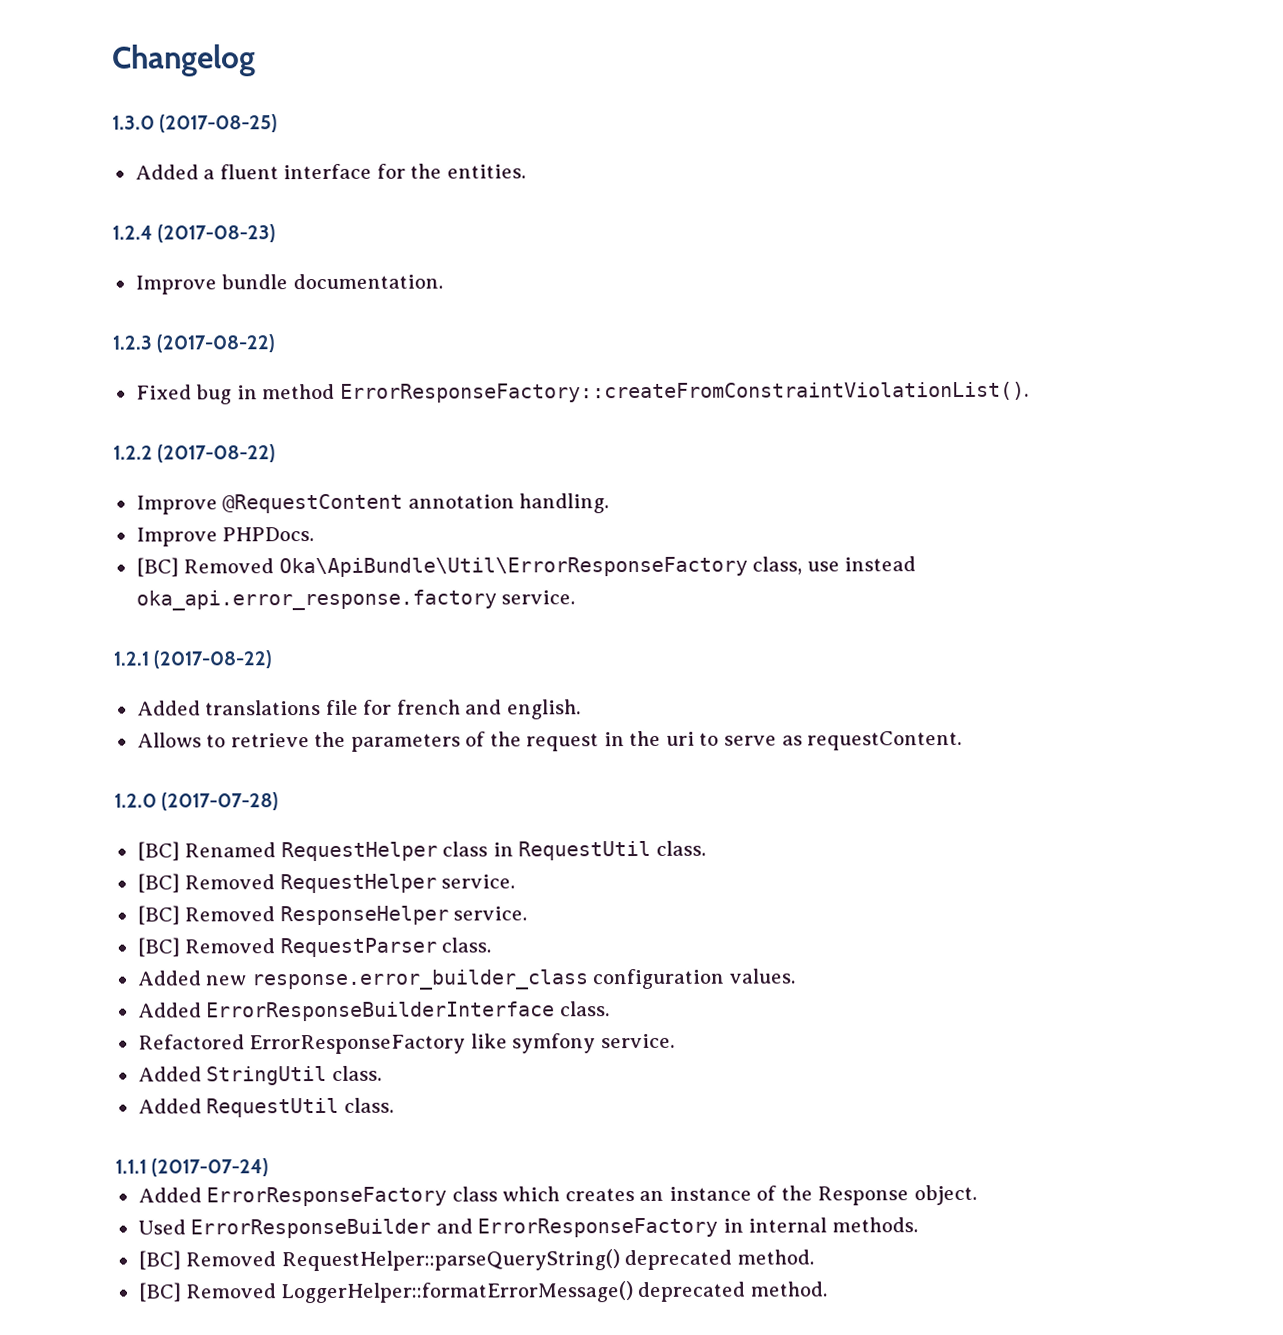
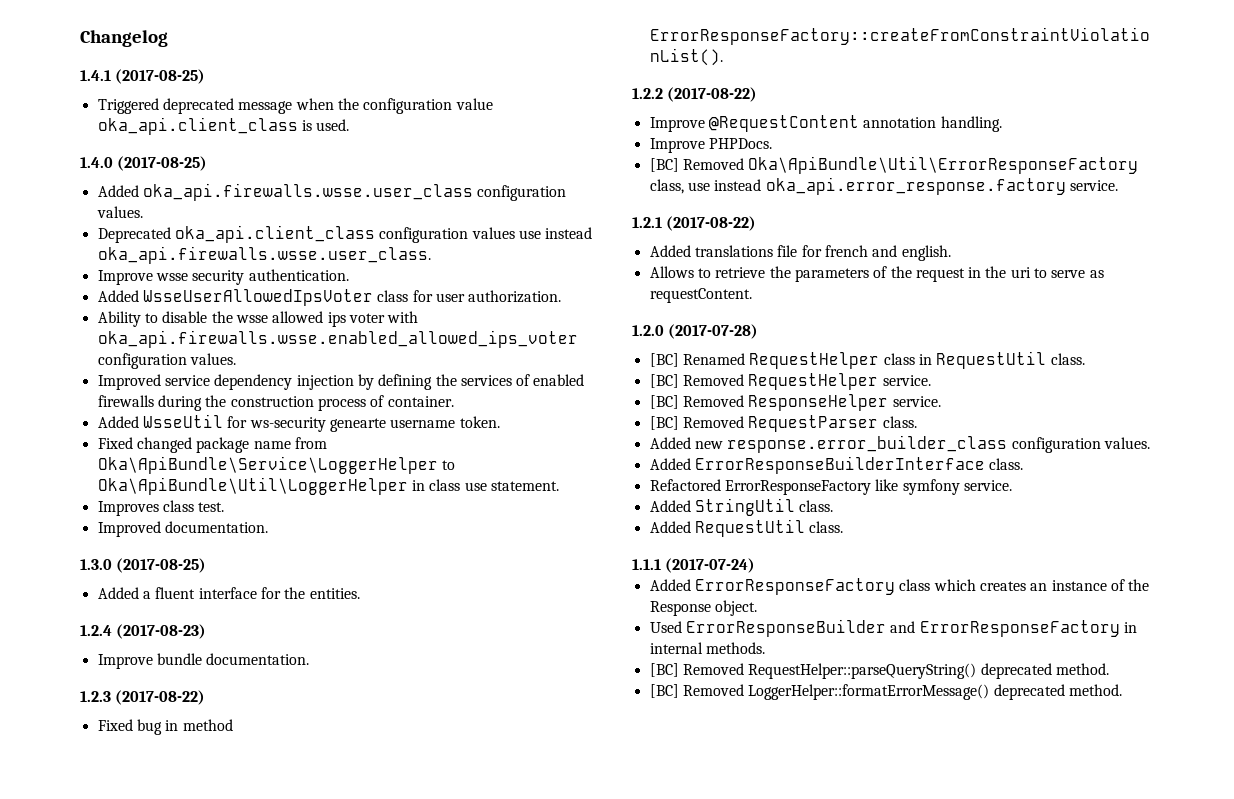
(256, 60) none -> [80,69,206,84] [97,98,493,114] [97,117,350,135] [80,156,208,171] [97,183,567,201] [96,206,143,218] [97,225,593,243] [97,246,431,264] [97,269,349,285] [97,289,562,306] [97,311,419,327] [97,330,578,348] [97,353,236,369] [97,374,585,390] [97,395,454,411] [97,414,500,432] [97,437,327,453] [97,456,455,474] [97,477,559,495] [97,500,225,516] [97,521,268,537] // 1.4.1 (2017-08-25) // Triggered deprecated message when the configuration value oka_api.client_class is used. // 1.4.0 (2017-08-25) // Added oka_api.firewalls.wsse.user_class configuration values. // Deprecated oka_api.client_class configuration values use instead oka_api.firewalls.wsse.user_class. // Improve wsse security authentication. // Added WsseUserAllowedIpsVoter class for user authorization. // Ability to disable the wsse allowed ips voter with oka_api.firewalls.wsse.enabled_allowed_ips_voter configuration values. // Improved service dependency injection by defining the services of enabled firewalls during the construction process of container. // Added WsseUtil for ws-security genearte username token. // Fixed changed package name from Oka\ApiBundle\Service\LoggerHelper to Oka\ApiBundle\Util\LoggerHelper in class use statement. // Improves class test. // Improved documentation.

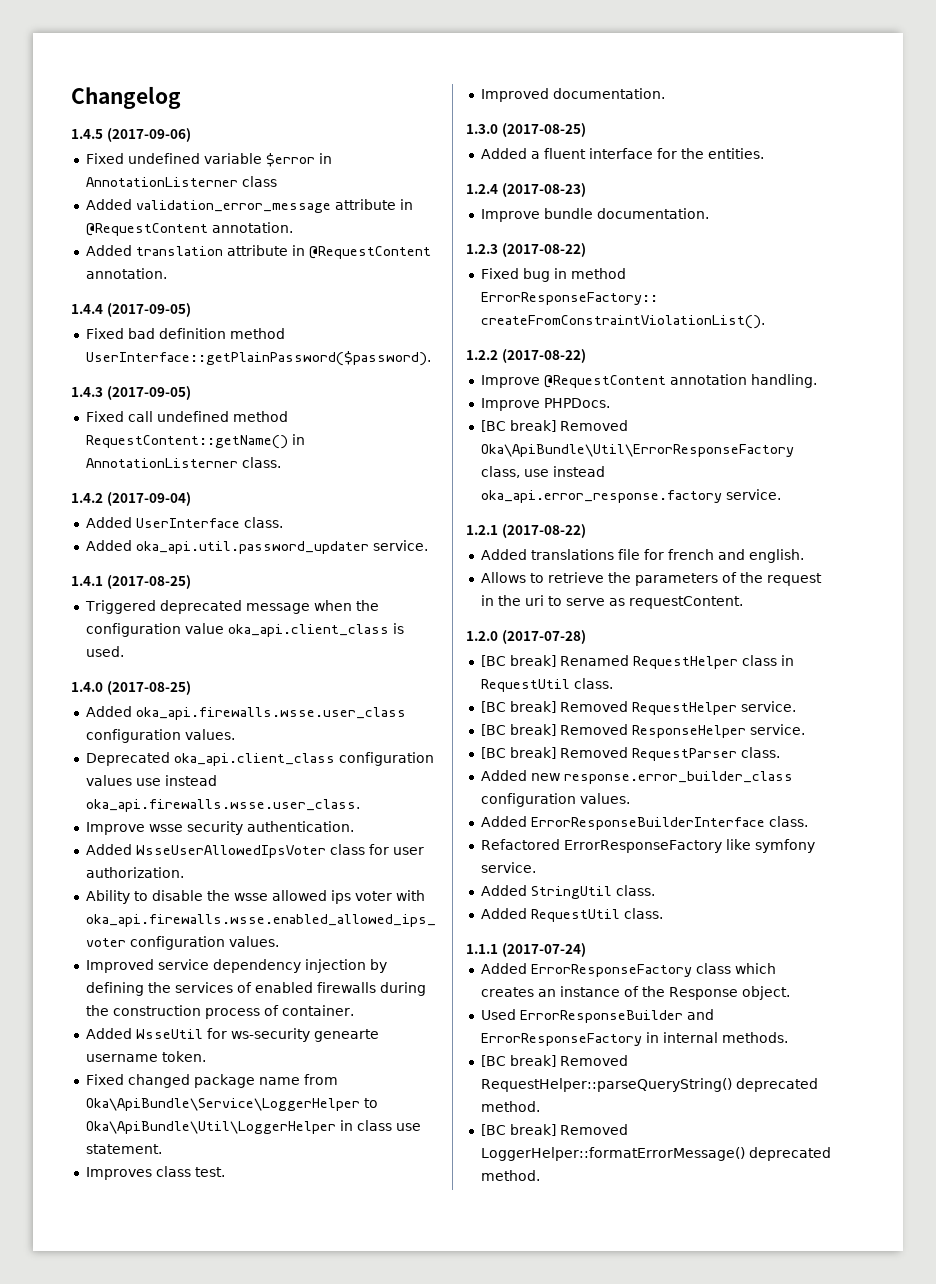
(168, 38) none -> [71,128,191,142] [85,153,332,167] [85,176,277,187] [85,199,413,213] [85,222,293,236] [85,245,431,259] [85,268,167,279] [71,303,191,317] [85,328,285,339] [85,351,431,366] [71,386,191,400] [85,411,288,422] [85,434,305,449] [85,457,281,468] [71,492,191,506] [85,517,283,528] [85,540,428,554] // 1.4.5 (2017-09-06) // Fixed undefined variable $error in AnnotationListerner class // Added validation_error_message attribute in @RequestContent annotation. // Added translation attribute in @RequestContent annotation. // 1.4.4 (2017-09-05) // Fixed bad definition method UserInterface::getPlainPassword($password). // 1.4.3 (2017-09-05) // Fixed call undefined method RequestContent::getName() in AnnotationListerner class. // 1.4.2 (2017-09-04) // Added UserInterface class. // Added oka_api.util.password_updater service.
[649,158,679,172] [BC] -> [480,420,556,432] [BC break]
[649,353,679,367] [BC] -> [480,655,556,667] [BC break]
[649,374,679,388] [BC] -> [480,701,556,713] [BC break]
[649,395,679,409] [BC] -> [480,724,556,736] [BC break]
[649,416,679,430] [BC] -> [480,747,556,759] [BC break]
[649,663,679,677] [BC] -> [480,1055,556,1067] [BC break]
[649,684,679,698] [BC] -> [480,1124,556,1136] [BC break]

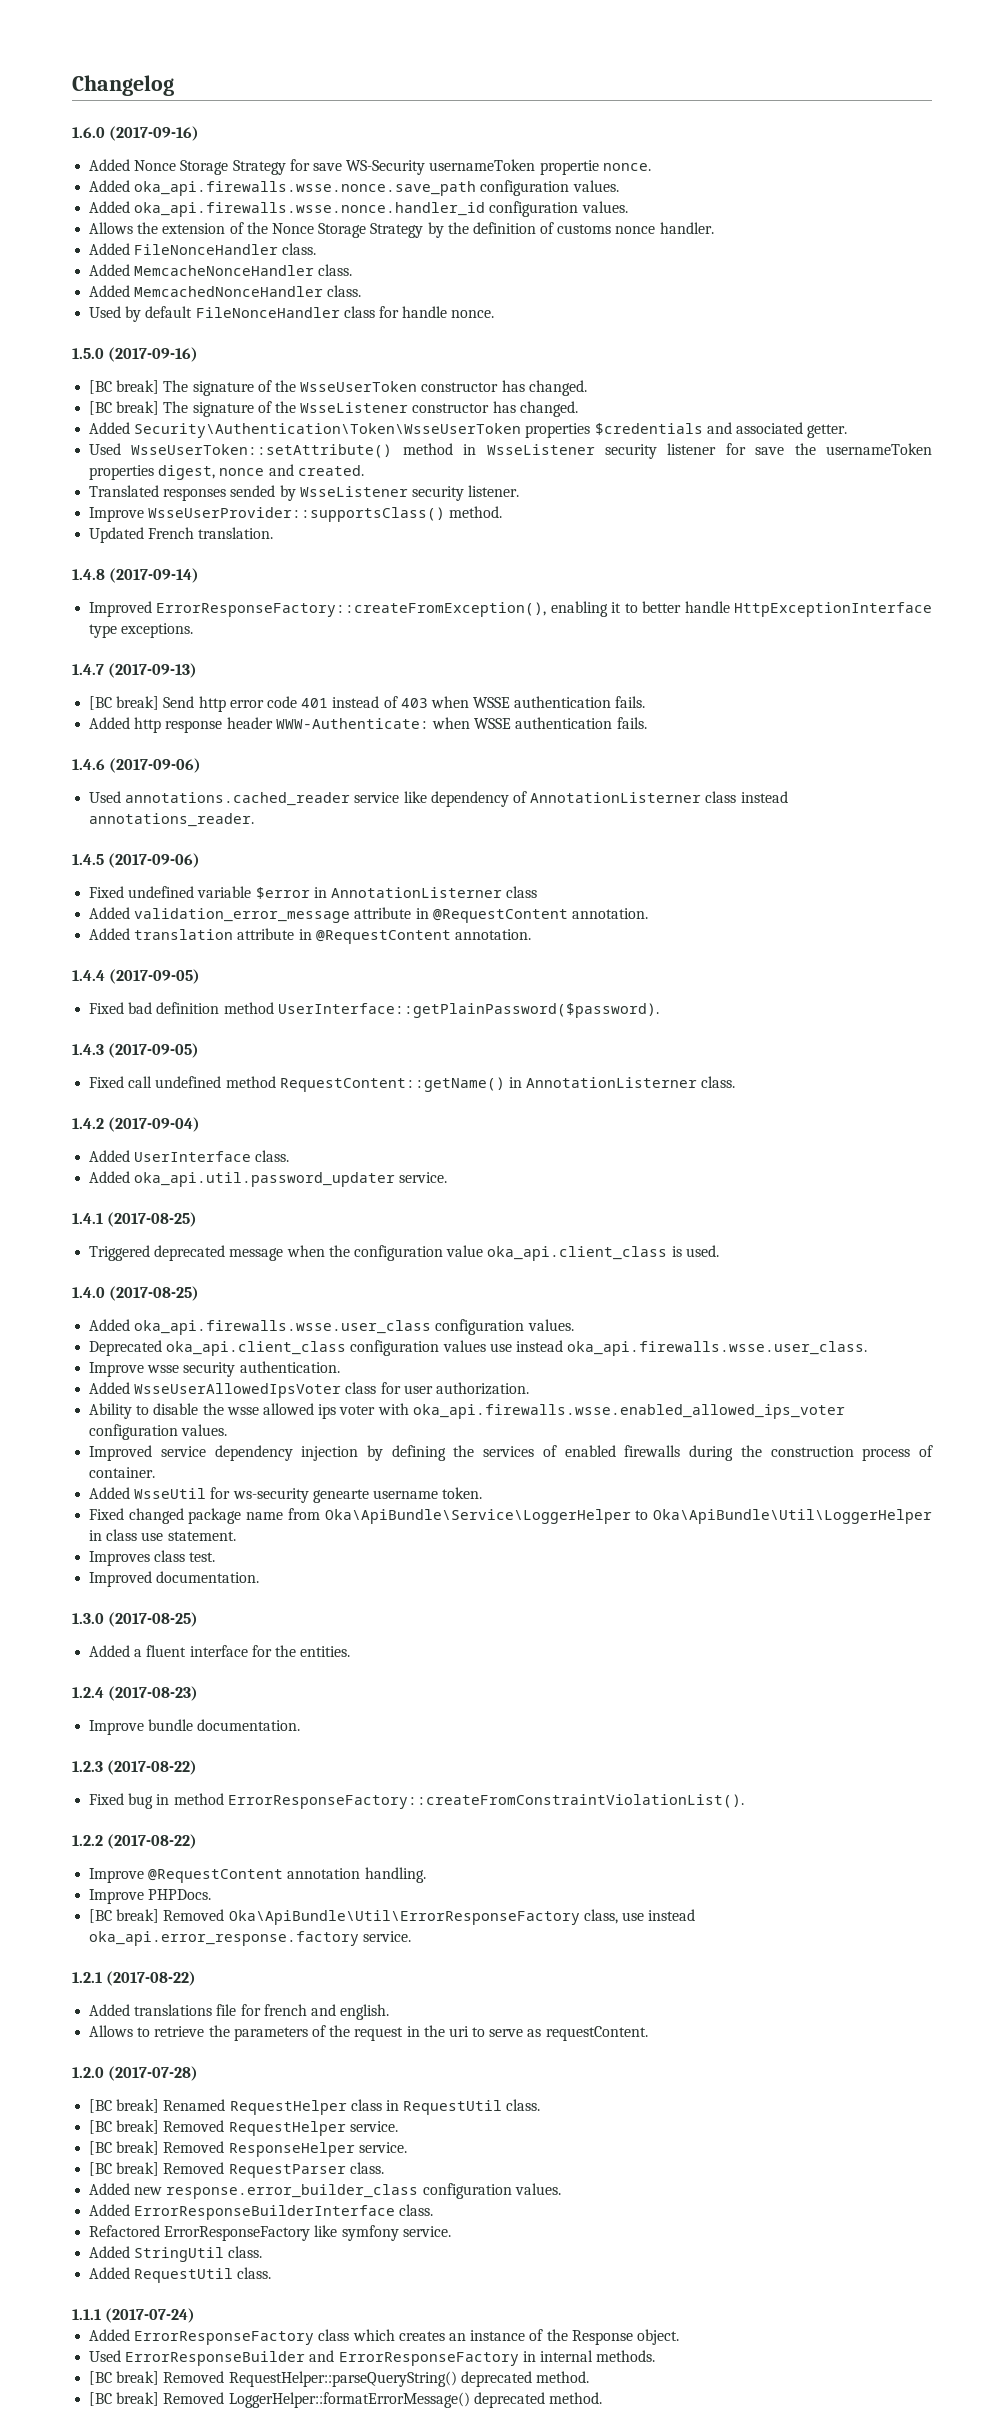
(181, 97) none -> [72,126,200,141] [89,159,651,175] [89,180,619,196] [89,201,628,217] [89,222,714,238] [89,243,317,255] [89,264,353,276] [89,285,362,297] [89,306,495,322] [72,347,199,362] [89,380,587,396] [89,401,578,417] [89,422,848,438] [89,443,932,459] [89,464,364,480] [89,485,520,501] [89,506,503,522] [89,527,274,543] [72,568,200,583] [89,601,932,617] [89,623,194,638] [72,663,198,678] [89,696,646,712] [89,717,647,733] [72,758,202,773] [89,791,788,807] [89,813,255,827] // 1.6.0 (2017-09-16) // Added Nonce Storage Strategy for save WS-Security usernameToken propertie nonce. // Added oka_api.firewalls.wsse.nonce.save_path configuration values. // Added oka_api.firewalls.wsse.nonce.handler_id configuration values. // Allows the extension of the Nonce Storage Strategy by the definition of customs nonce handler. // Added FileNonceHandler class. // Added MemcacheNonceHandler class. // Added MemcachedNonceHandler class. // Used by default FileNonceHandler class for handle nonce. // 1.5.0 (2017-09-16) // [BC break] The signature of the WsseUserToken constructor has changed. // [BC break] The signature of the WsseListener constructor has changed. // Added Security\Authentication\Token\WsseUserToken properties $credentials and associated getter. // Used WsseUserToken::setAttribute() method in WsseListener security listener for save the usernameToken properties digest, nonce and created. // Translated responses sended by WsseListener security listener. // Improve WsseUserProvider::supportsClass() method. // Updated French translation. // 1.4.8 (2017-09-14) // Improved ErrorResponseFactory::createFromException(), enabling it to better handle HttpExceptionInterface type exceptions. // 1.4.7 (2017-09-13) // [BC break] Send http error code 401 instead of 403 when WSSE authentication fails. // Added http response header WWW-Authenticate: when WSSE authentication fails. // 1.4.6 (2017-09-06) // Used annotations.cached_reader service like dependency of AnnotationListerner class instead annotations_reader.

